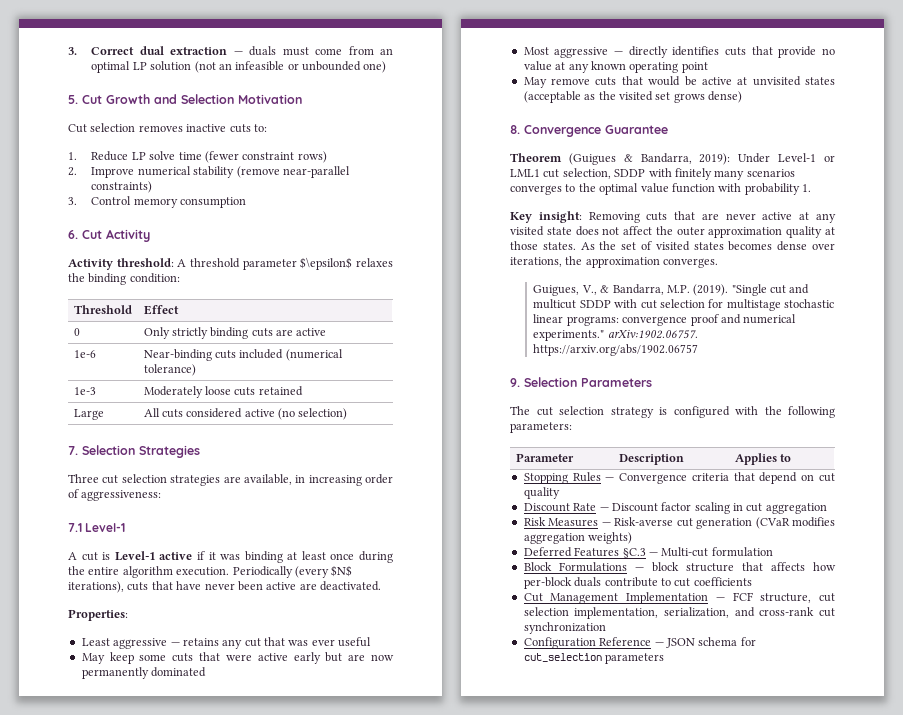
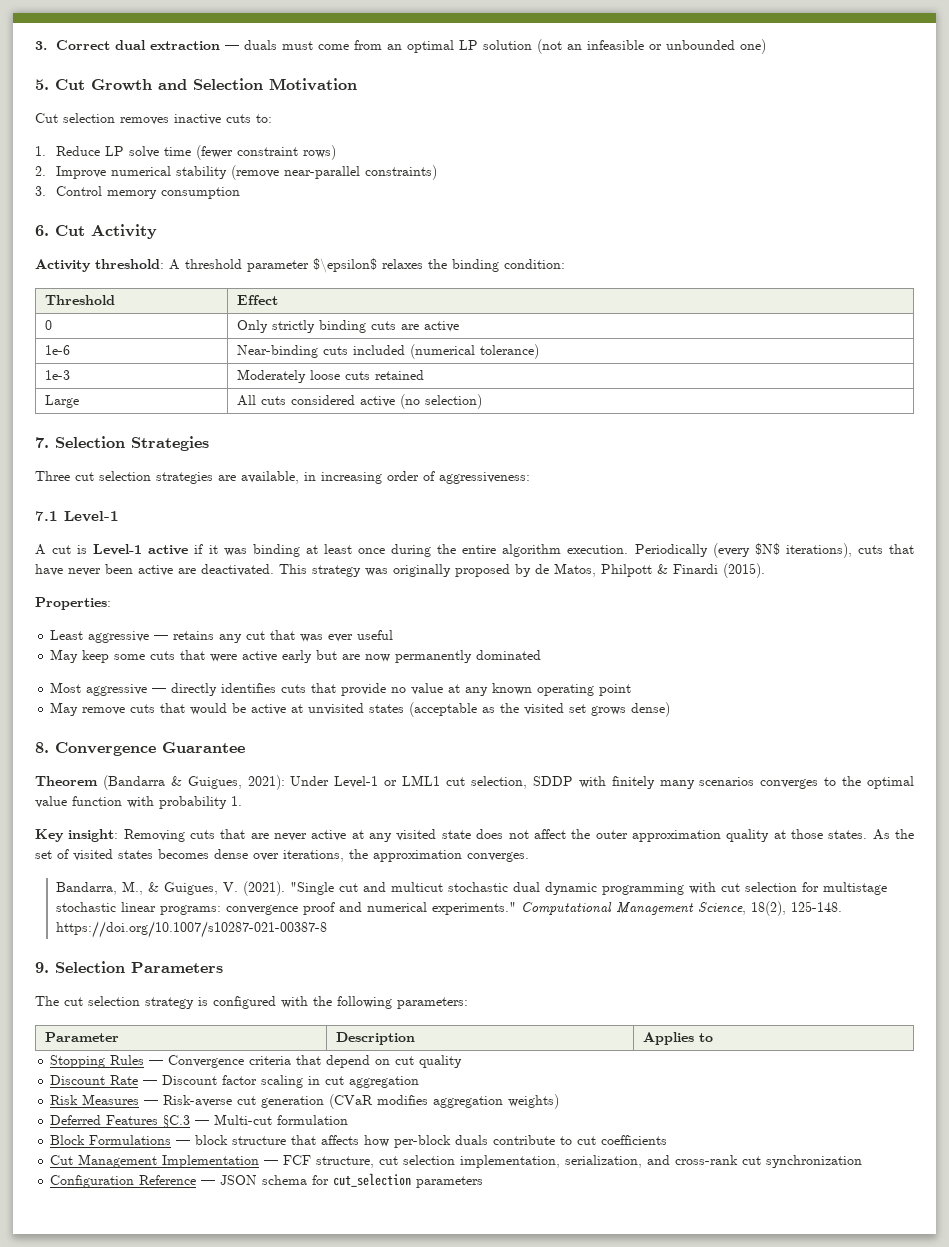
(381, 586) none -> [279,563,765,578] This strategy was originally proposed by de Matos, Philpott & Finardi (2015).
[568,153,731,165] (Guigues & Bandarra, 2019): -> [102,775,285,790] (Bandarra & Guigues, 2021):
[533,284,810,296] [533,299,611,309] Guigues, V., & Bandarra, M.P. (2019). "Single cut and multicut SDDP -> [56,881,685,896] Bandarra, M., & Guigues, V. (2021). "Single cut and multicut stochastic dual dynamic programming
[607,329,698,339] [533,344,699,356] arXiv:1902.06757. https://arxiv.org/abs/1902.06757 -> [521,901,843,916] [56,921,328,938] Computational Management Science, 18(2), 125-148. https://doi.org/10.1007/s10287-021-00387-8

